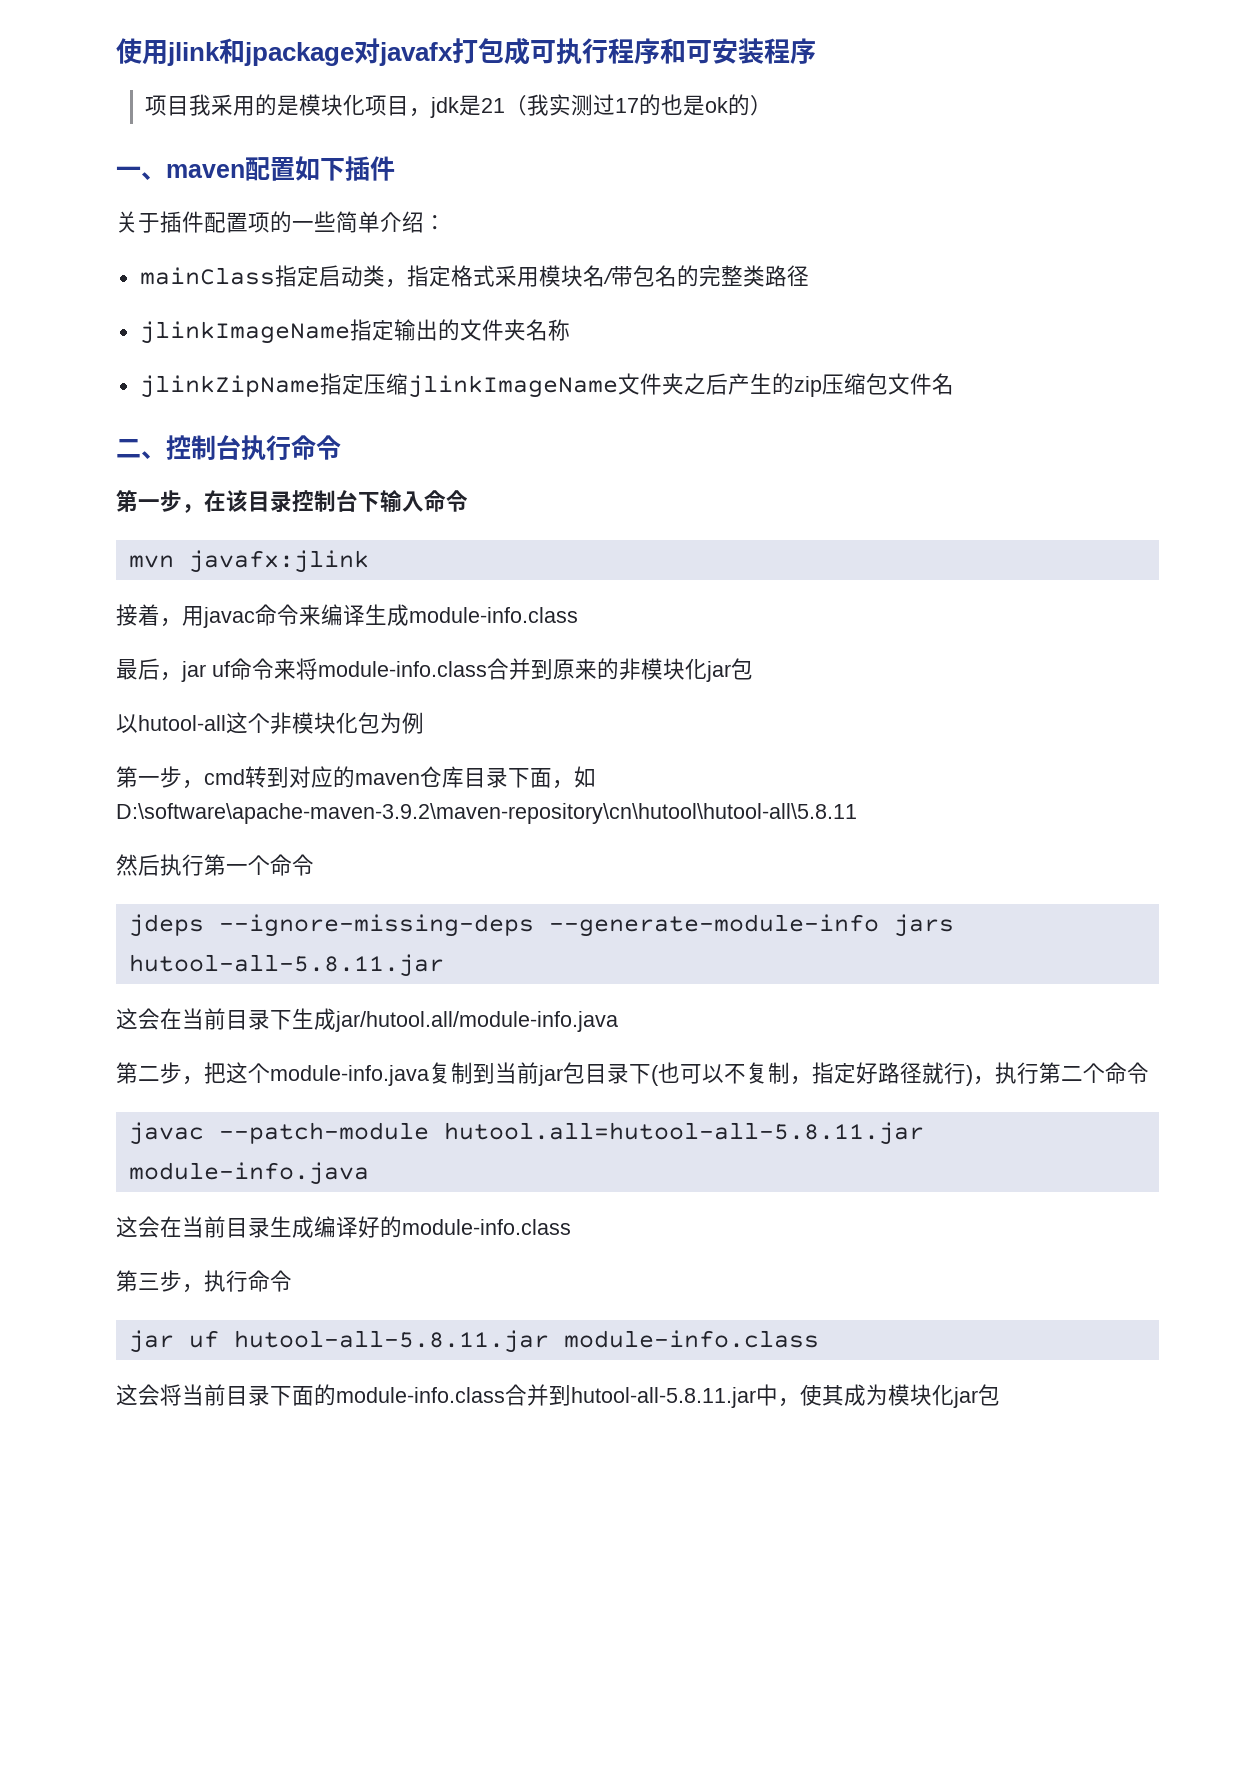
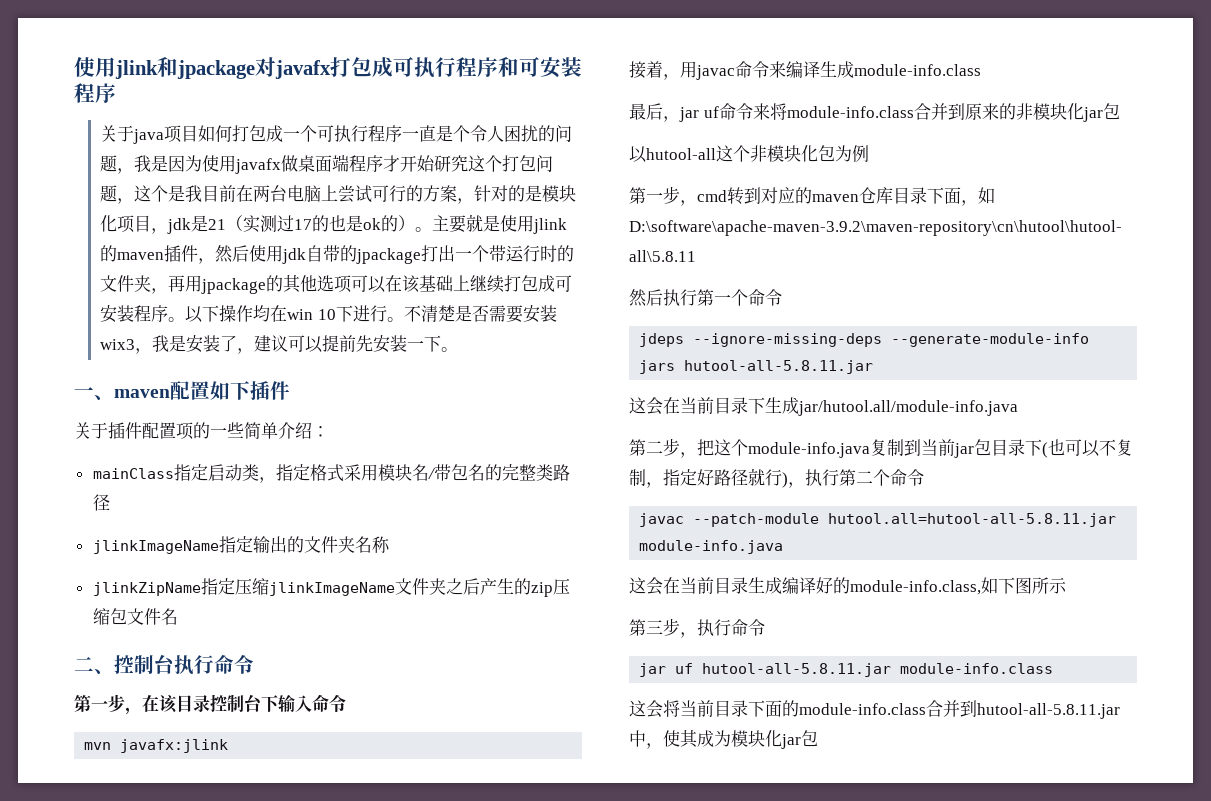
[144,94,255,116] 项目我采用 -> [100,125,573,144] [100,154,554,174] [100,185,509,204] 关于java项目如何打包成一个可执行程序一直是个令人困扰的问题，我是因为使用javafx做桌面端程序才开始研究这个打包问题，这个是我目前在两台电脑上尝试可行的方案，针对
[526,94,549,116] 我 -> (244, 223) none
(772, 105) none -> [415,214,568,234] [100,245,575,264] [100,274,573,294] [100,305,557,323] [100,335,459,354] 。主要就是使用jlink的maven插件，然后使用jdk自带的jpackage打出一个带运行时的文件夹，再用jpackage的其他选项可以在该基础上继续打包成可安装程序。以下操作均在win 10下进行。不清楚是否需要安装wix3，我是安装了，建议可以提前先安装一下。
[402,1219,571,1235] module-info.class -> [850,577,1067,595] module-info.class,如下图所示

